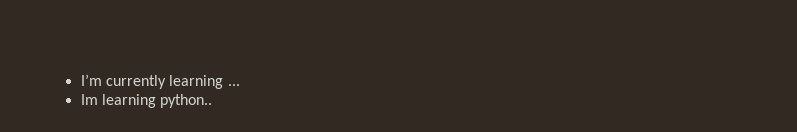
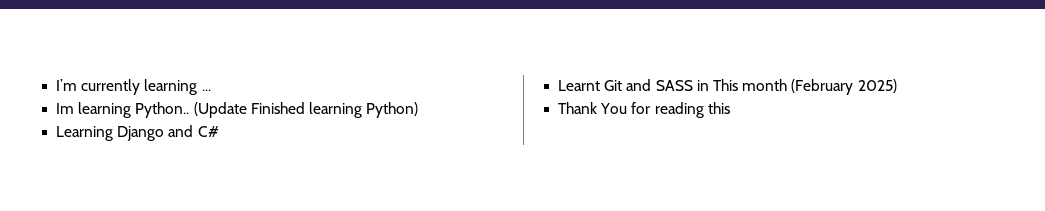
[160,94,213,108] python.. -> [135,102,419,118] [56,125,219,141] [558,79,897,95] [558,102,730,118] Python.. (Update Finished learning Python) // Learning Django and C# // Learnt Git and SASS in This month (February 2025) // Thank You for reading this

